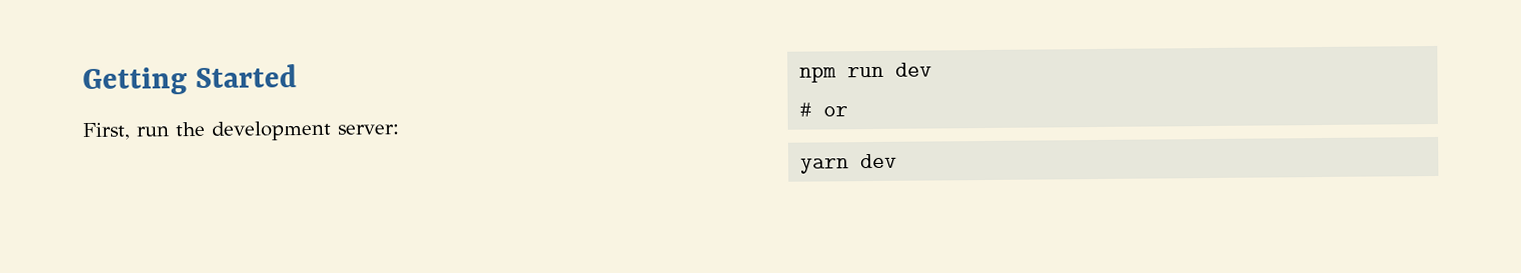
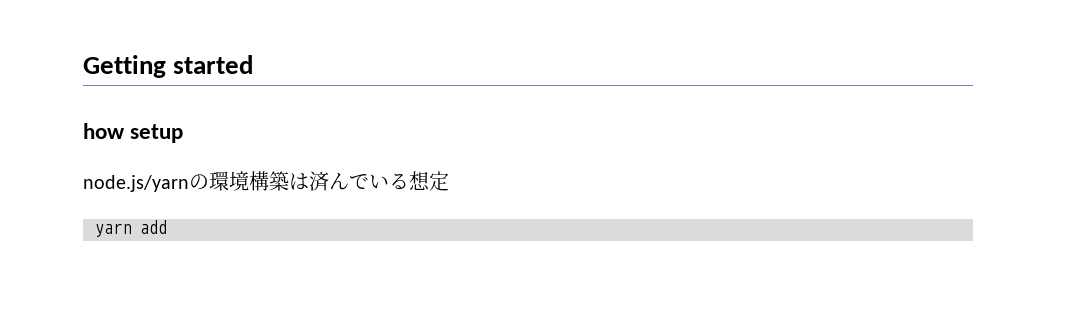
[195,64,298,89] [82,120,399,141] [799,62,933,83] [799,102,849,117] Started // First, run the development server: // npm run dev // # or -> [173,55,254,74] [83,123,184,143] [83,171,449,192] started // how setup // node.js/yarnの環境構築は済んでいる想定
[860,153,898,169] dev -> [140,220,167,234] add

